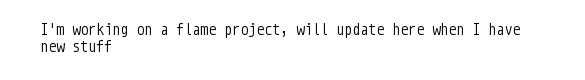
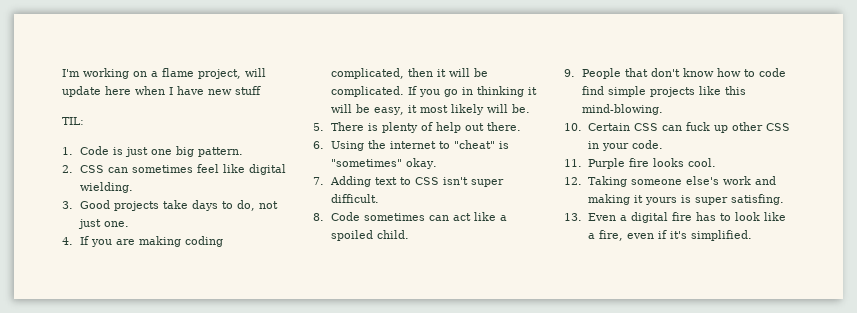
(112, 46) none -> [62,117,84,125] [62,146,244,157] [62,164,287,175] [80,182,134,193] [62,200,279,211] [78,219,130,229] [62,236,224,247] [331,68,489,79] [331,86,538,97] [331,104,531,115] [313,122,522,133] [313,140,510,151] [331,158,438,169] [313,176,505,187] [331,194,380,203] [313,212,508,221] [331,230,410,241] [564,68,787,79] [582,86,747,97] [582,104,664,115] [564,122,790,133] [587,140,663,151] [564,158,716,169] [564,176,776,187] [587,194,784,205] [564,212,786,223] [587,230,752,241] // TIL: // 1. Code is just one big pattern. // 2. CSS can sometimes feel like digital wielding. // 3. Good projects take days to do, not just one. // 4. If you are making coding complicated, then it will be complicated. If you go in thinking it will be easy, it most likely will be. // 5. There is plenty of help out there. // 6. Using the internet to "cheat" is "sometimes" okay. // 7. Adding text to CSS isn't super difficult. // 8. Code sometimes can act like a spoiled child. // 9. People that don't know how to code find simple projects like this mind-blowing. // 10. Certain CSS can fuck up other CSS in your code. // 11. Purple fire looks cool. // 12. Taking someone else's work and making it yours is super satisfing. // 13. Even a digital fire has to look like a fire, even if it's simplified.

